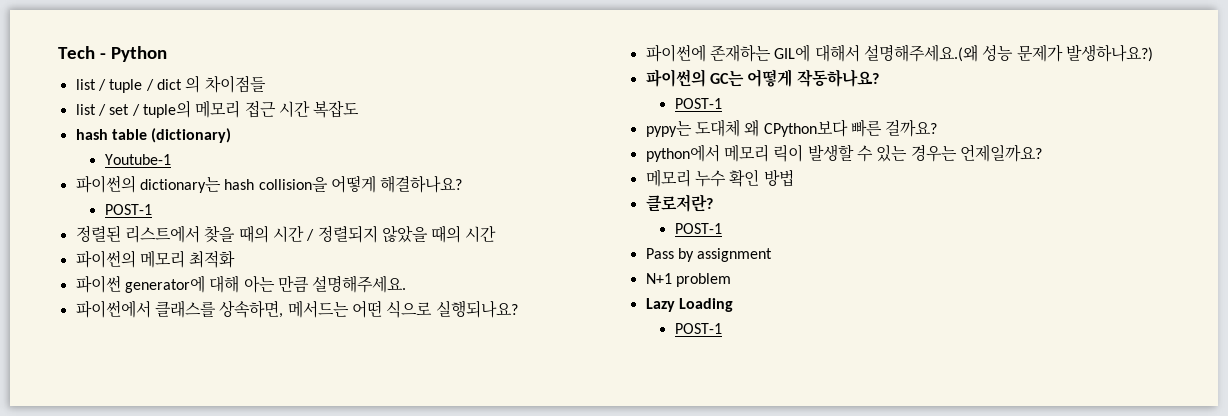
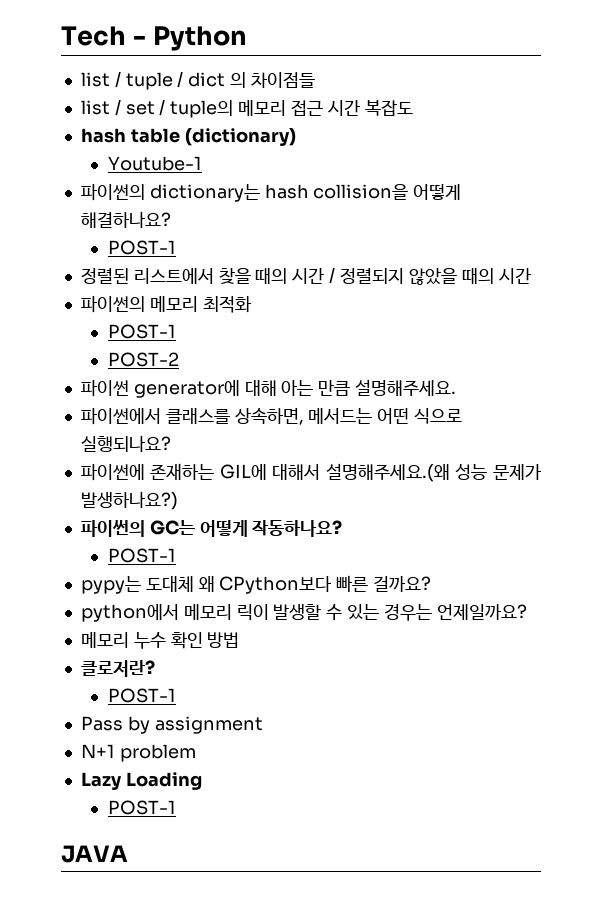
(236, 259) none -> [107,324,176,339] [107,352,179,367] // POST-1 // POST-2
(722, 328) none -> [61,845,128,863] // JAVA

